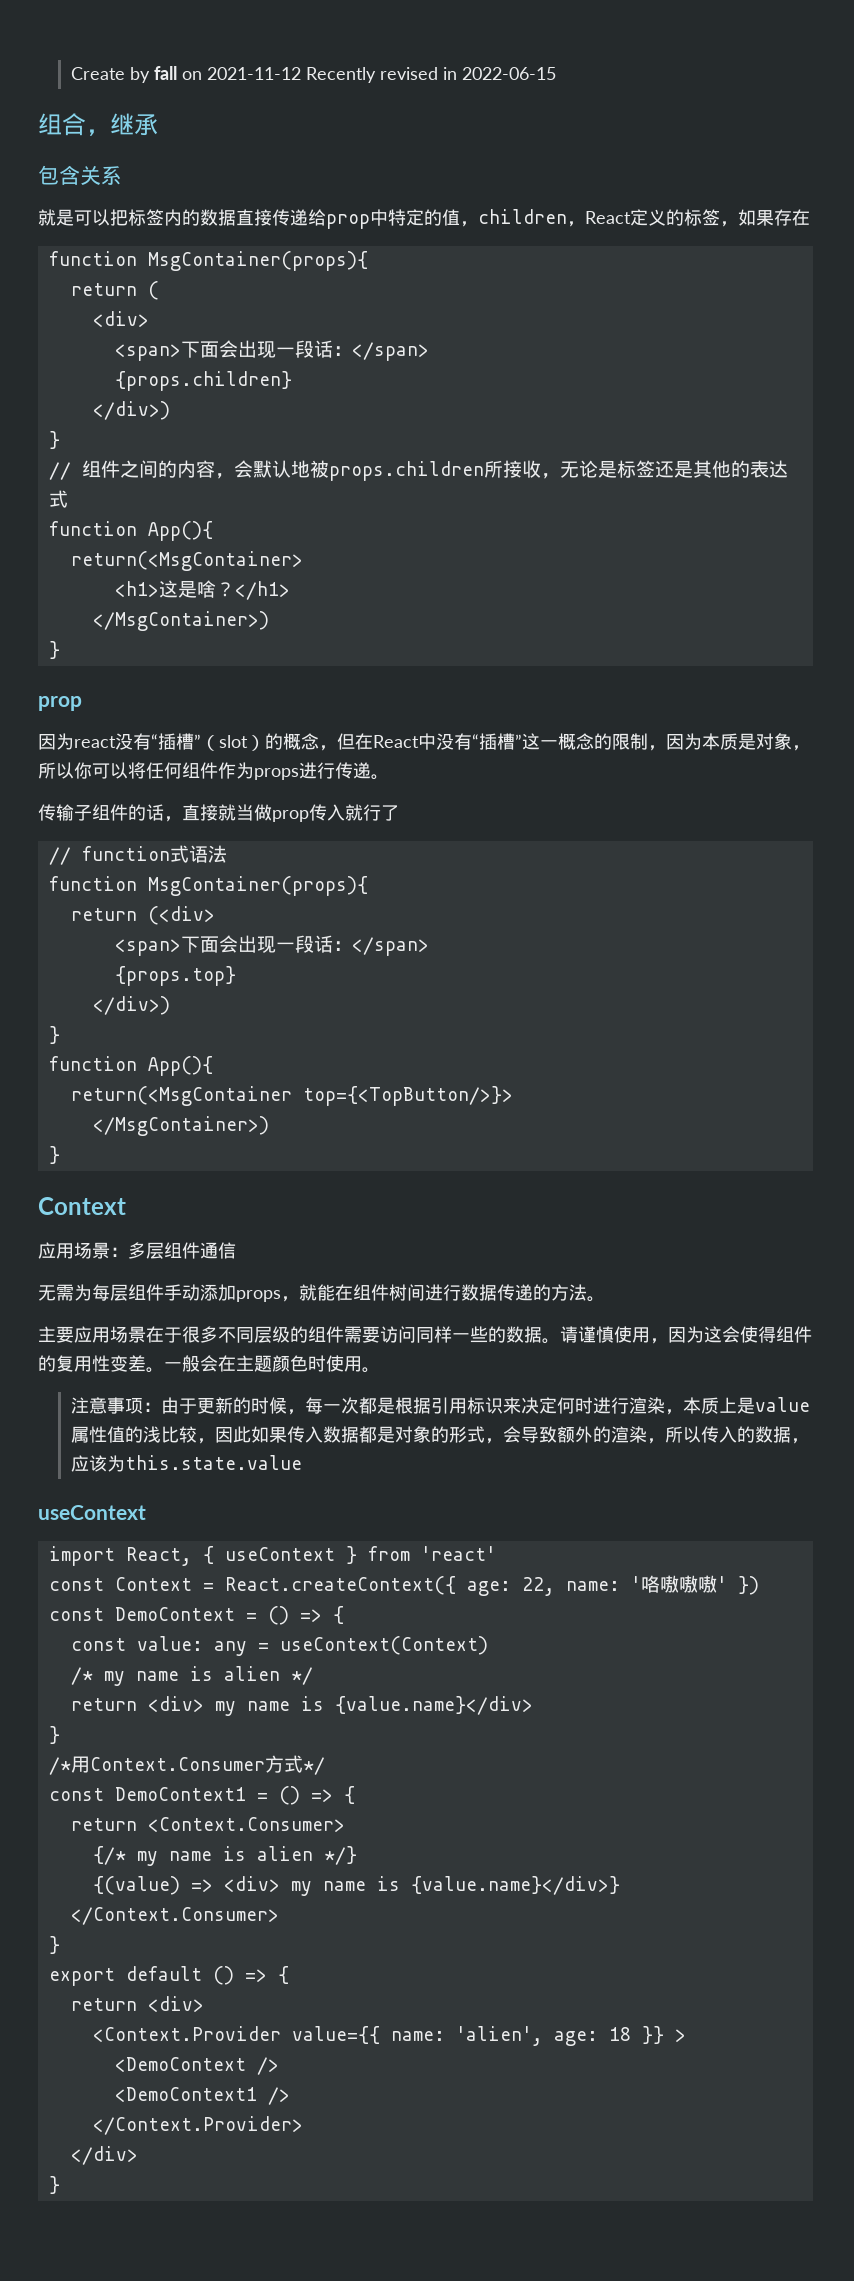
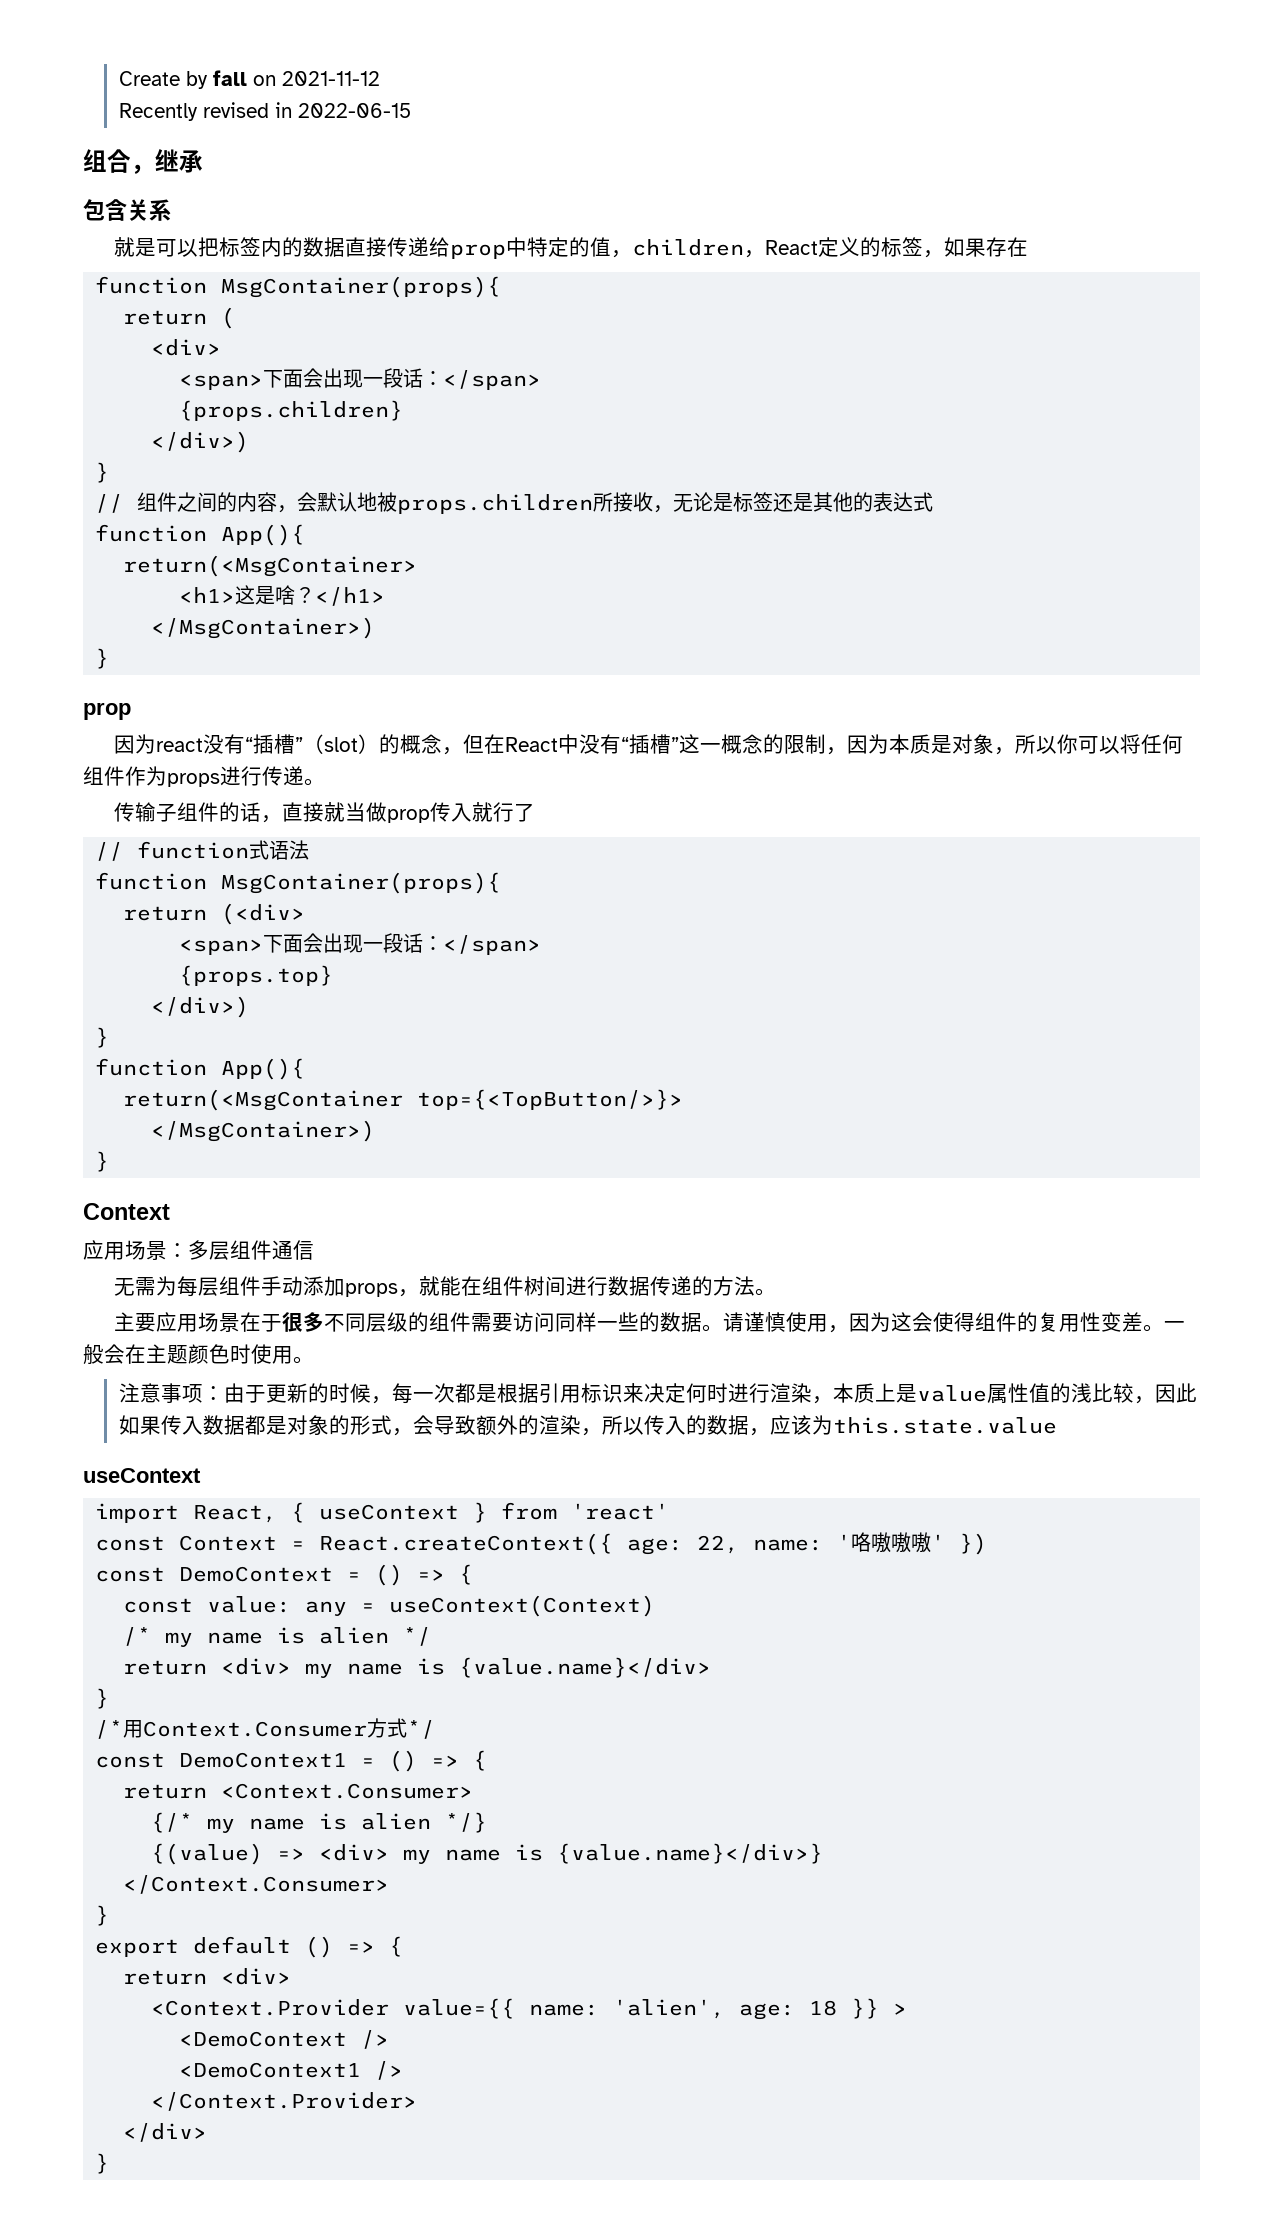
(301, 73) none -> (380, 78) //

